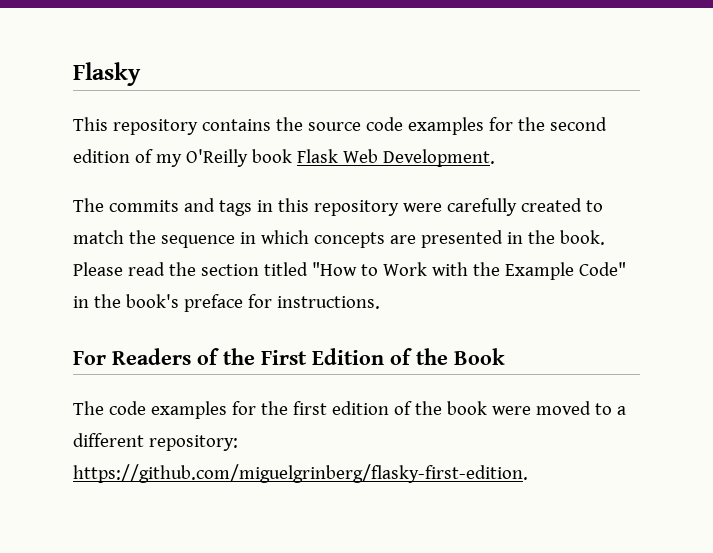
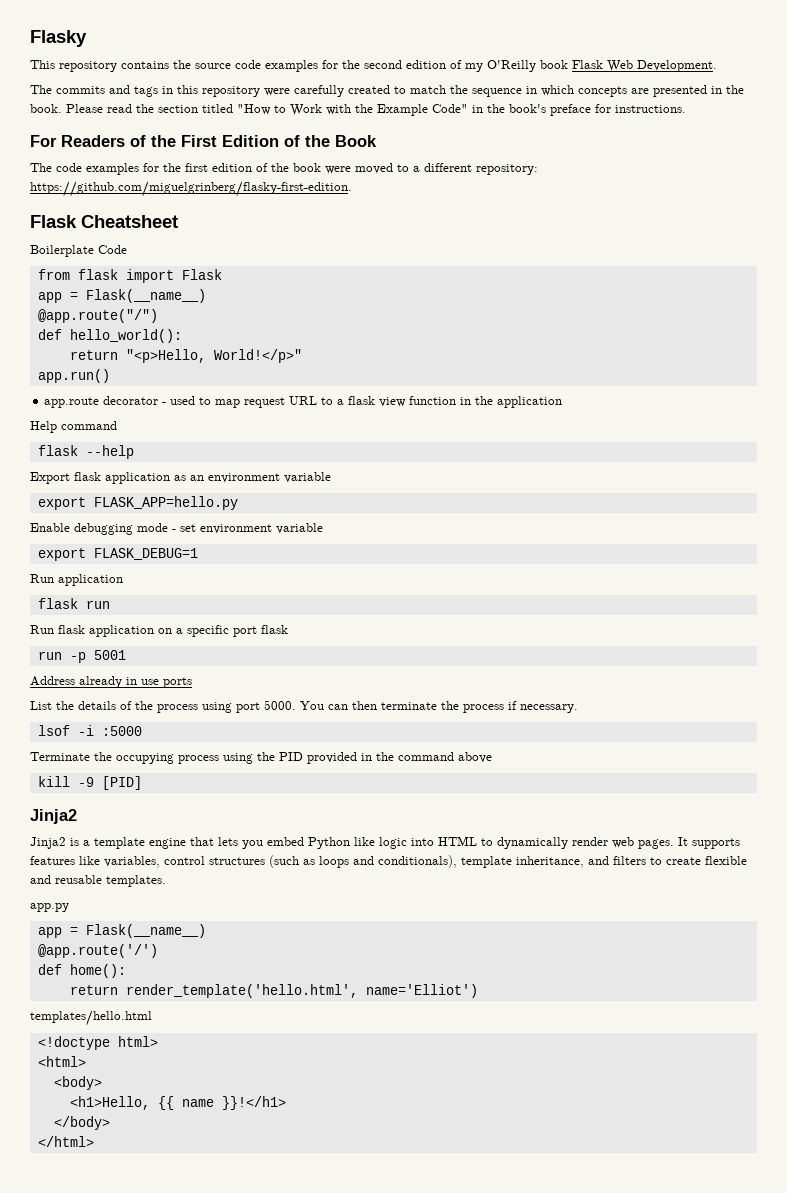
(528, 473) none -> [30,215,178,228] [30,245,127,257] [37,269,222,283] [37,289,206,303] [37,309,158,323] [37,329,182,343] [69,349,302,363] [37,369,110,383] [44,396,563,408] [30,421,117,433] [37,445,134,459] [30,472,331,484] [37,496,238,510] [30,523,323,535] [37,548,198,561] [30,574,123,586] [37,598,110,609] [30,625,288,637] [37,650,126,663] [30,676,192,688] [30,700,578,713] [37,725,142,736] [30,752,492,764] [37,776,142,790] [30,809,77,824] [30,836,740,849] [30,855,747,868] [30,875,166,887] [30,903,69,912] [37,924,206,938] [37,944,158,958] [37,964,126,978] [69,984,478,998] [30,1010,152,1026] [37,1036,158,1050] [37,1056,86,1067] [53,1076,102,1090] [69,1096,286,1110] [53,1116,110,1130] [37,1136,94,1147] // Flask Cheatsheet // Boilerplate Code // from flask import Flask // app = Flask(__name__) // @app.route("/") // def hello_world(): // return "<p>Hello, World!</p>" // app.run() // app.route decorator - used to map request URL to a flask view function in the application // Help command // flask --help // Export flask application as an environment variable // export FLASK_APP=hello.py // Enable debugging mode - set environment variable // export FLASK_DEBUG=1 // Run application // flask run // Run flask application on a specific port flask // run -p 5001 // Address already in use ports // List the details of the process using port 5000. You can then terminate the process if necessary. // lsof -i :5000 // Terminate the occupying process using the PID provided in the command above // kill -9 [PID] // Jinja2 // Jinja2 is a template engine that lets you embed Python like logic into HTML to dynamically render web pages. It supports features like variables, control structures (such as loops and conditionals), template inheritance, and filters to create flexible and reusable templates. // app.py // app = Flask(__name__) // @app.route('/') // def home(): // return render_template('hello.html', name='Elliot') // templates/hello.html // <!doctype html> // <html> // <body> // <h1>Hello, {{ name }}!</h1> // </body> // </html>

